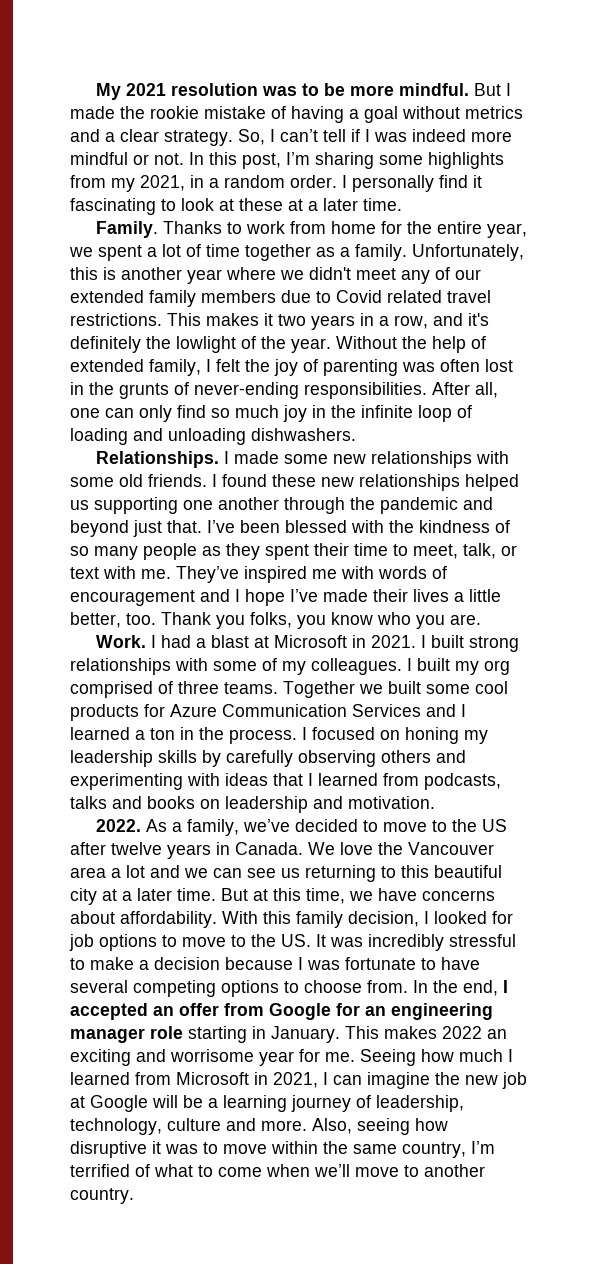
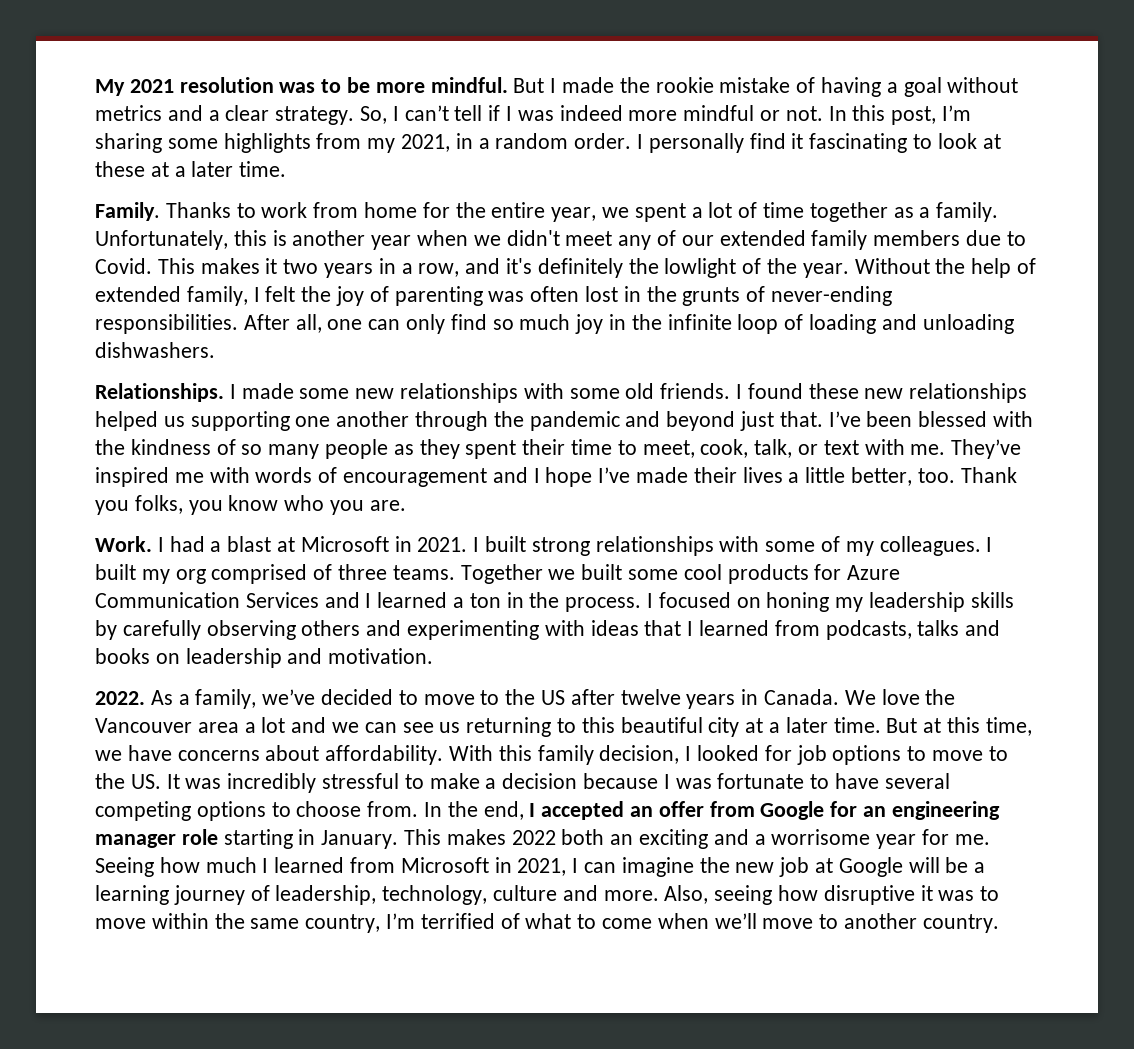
[226,267,276,280] where -> [417,230,469,246] when
[336,290,491,303] [70,313,162,326] Covid related travel restrictions. -> [95,258,152,274] Covid.
(458, 551) none -> [700,439,749,458] cook,
(482, 1032) none -> [561,829,605,845] both
(166, 1055) none -> [754,834,766,845] a

